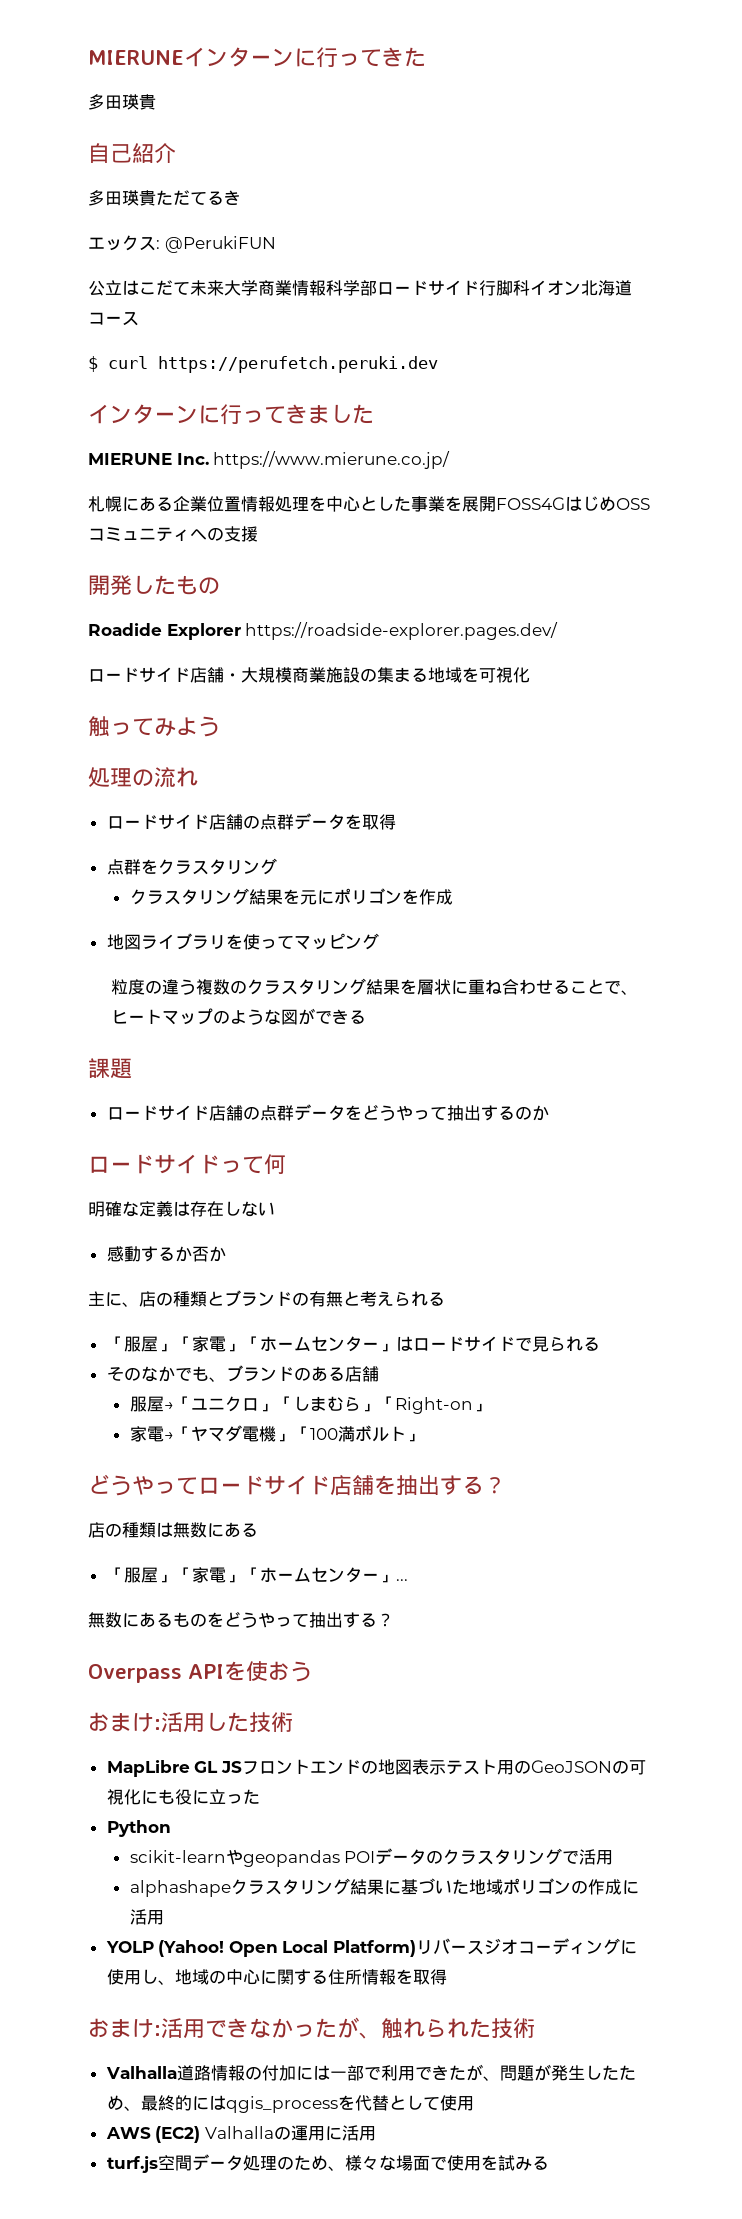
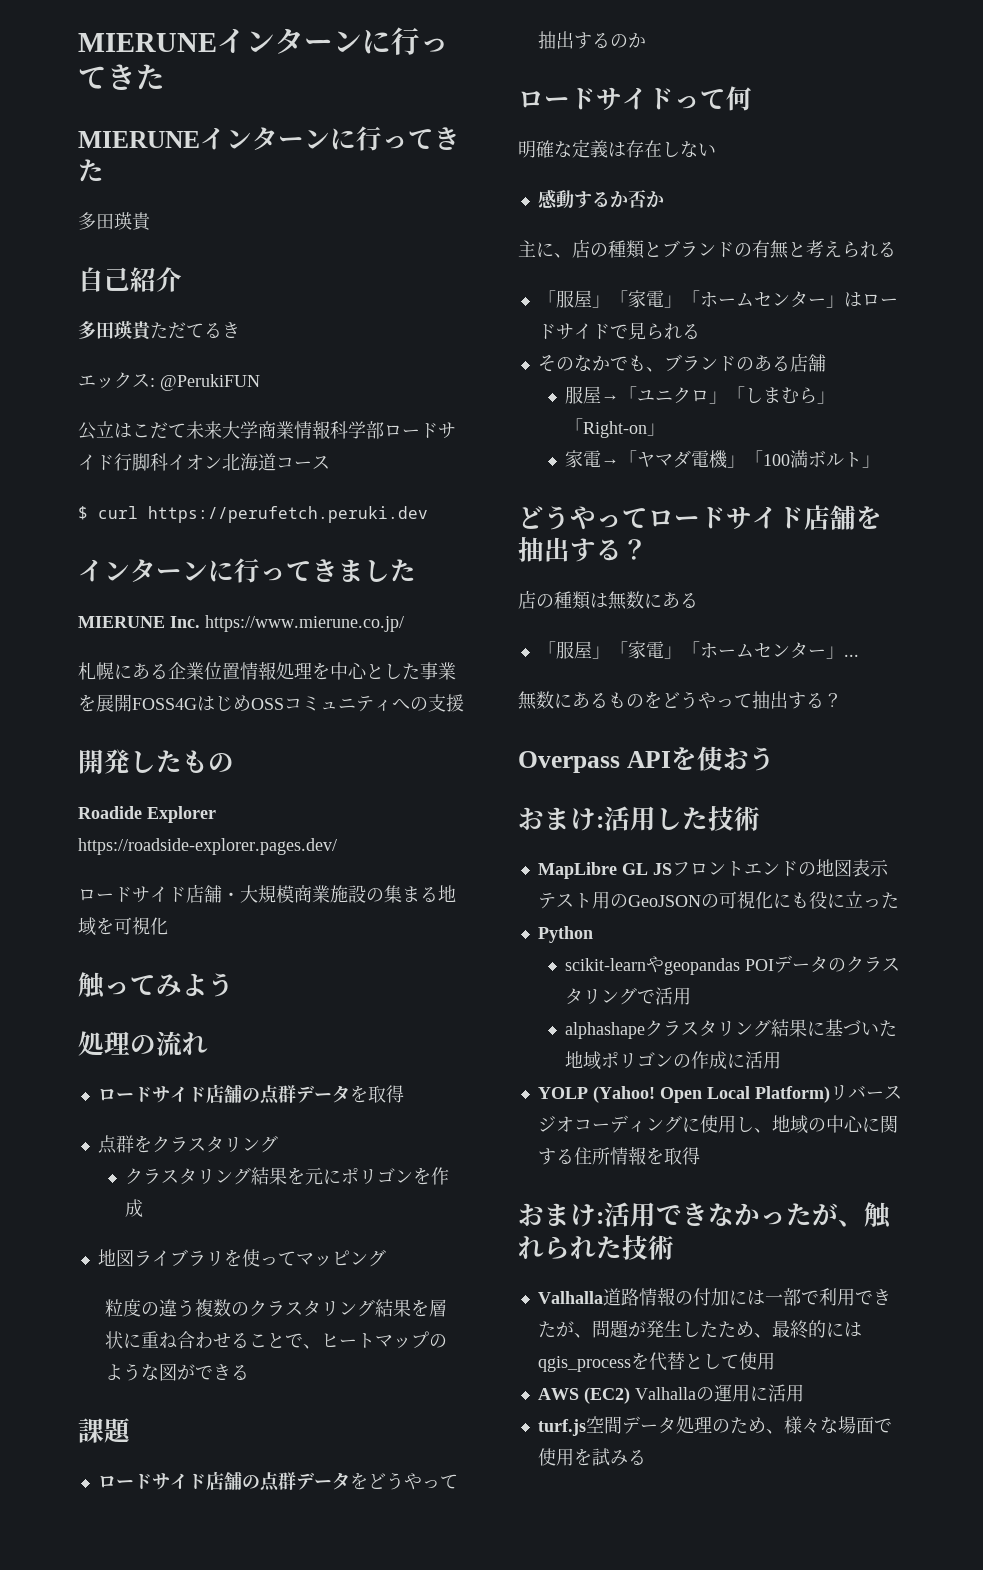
[88,47,426,68] MIERUNEインターンに行ってきた -> [78,27,449,55] [78,64,165,90] [78,126,460,151] [78,159,104,182] MIERUNEインターンに行ってきた // MIERUNEインターンに行ってきた

